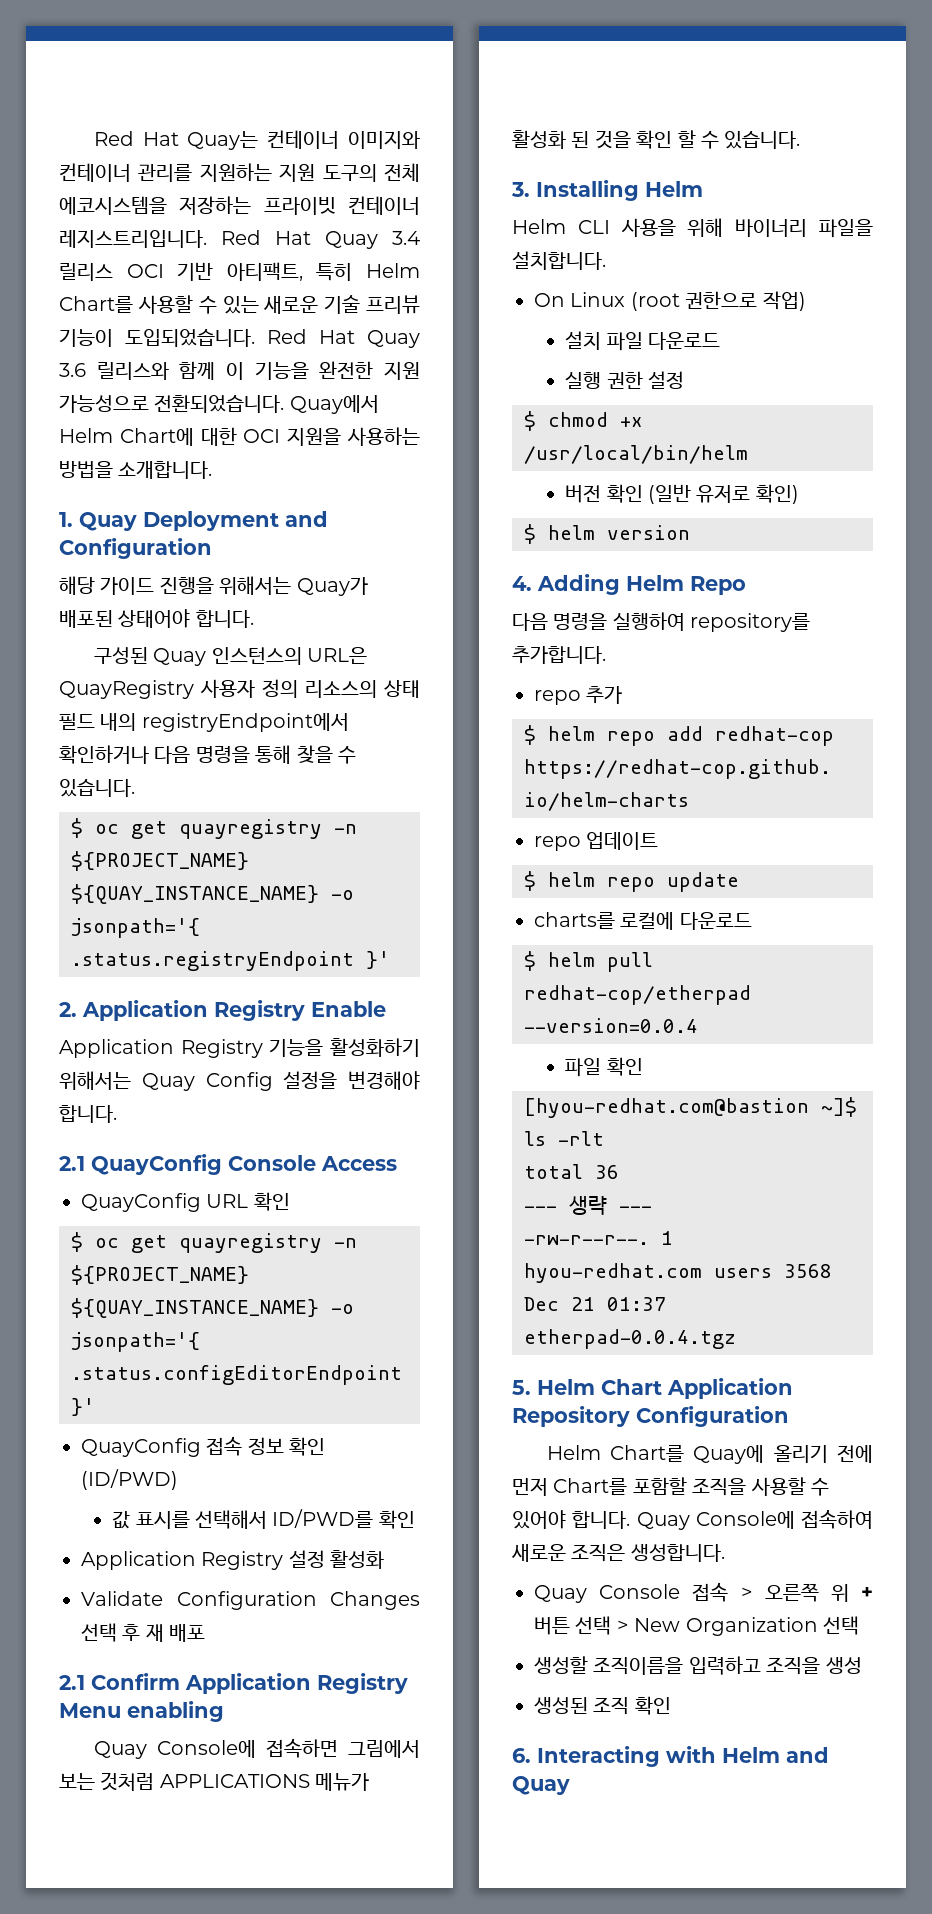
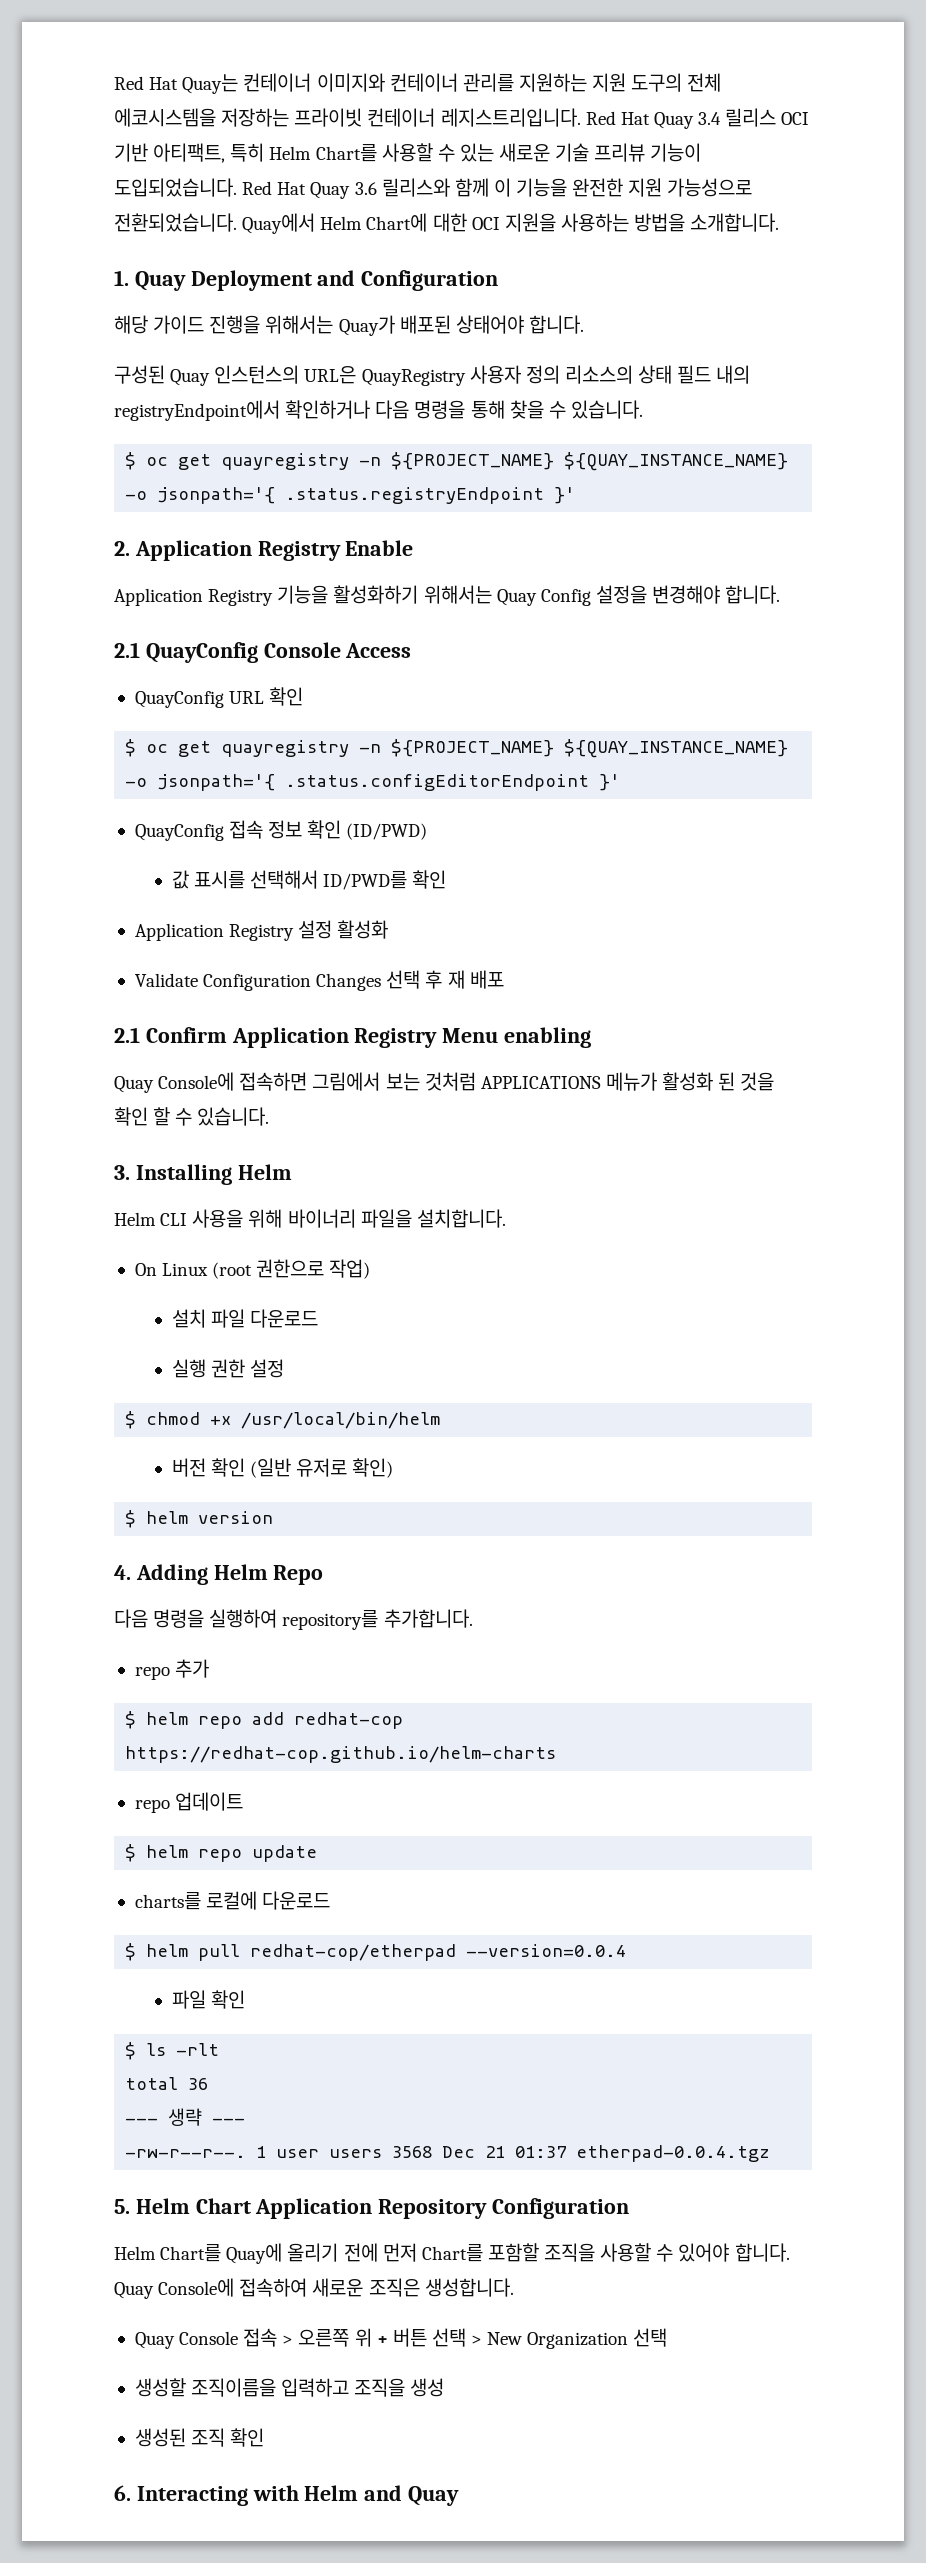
[524,1097,857,1118] [hyou-redhat.com@bastion ~]$ -> [125,2042,137,2060] $
[524,1263,702,1283] hyou-redhat.com -> [276,2149,320,2158] user

